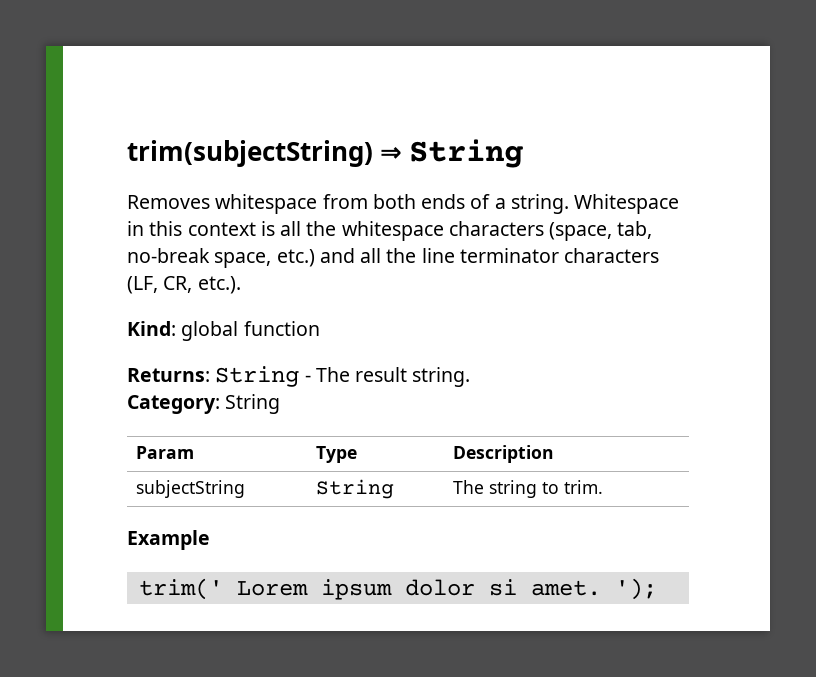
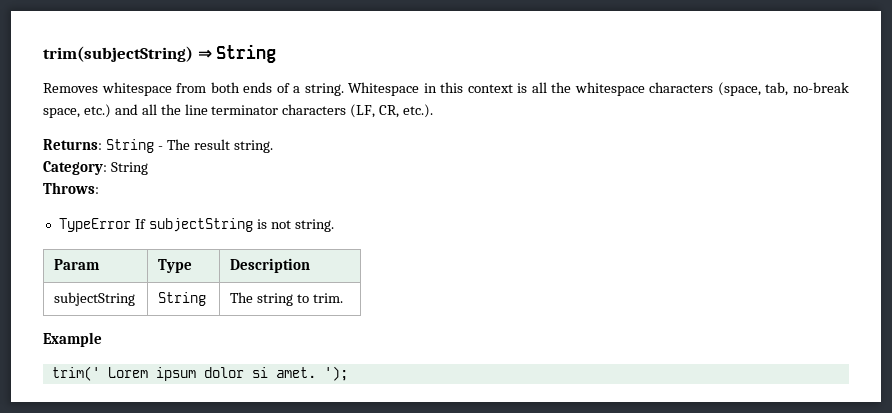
[127,321,320,341] // Kind: global function -> (434, 111) none
(281, 404) none -> [43,182,99,194] [58,218,334,232] // Throws: // TypeError If subjectString is not string.

